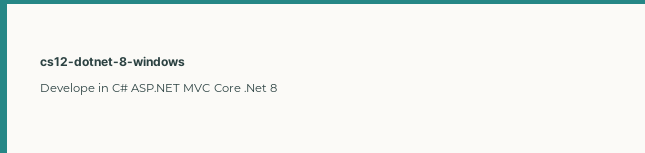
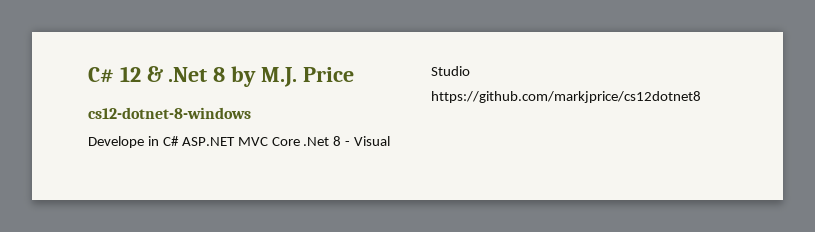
(40, 61) none -> [88,66,354,87] C# 12 & .Net 8 by M.J. Price //
(277, 88) none -> [345,136,391,146] [431,66,470,76] [431,91,701,103] - Visual Studio // https://github.com/markjprice/cs12dotnet8

